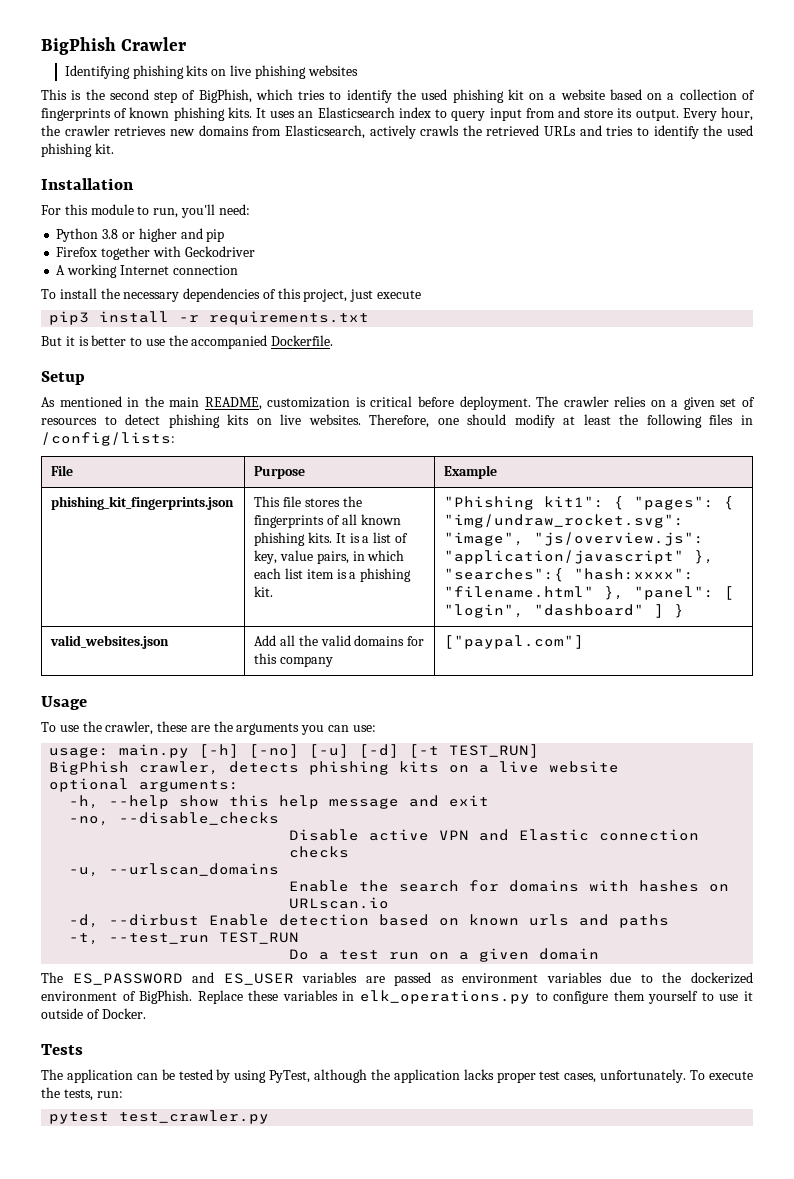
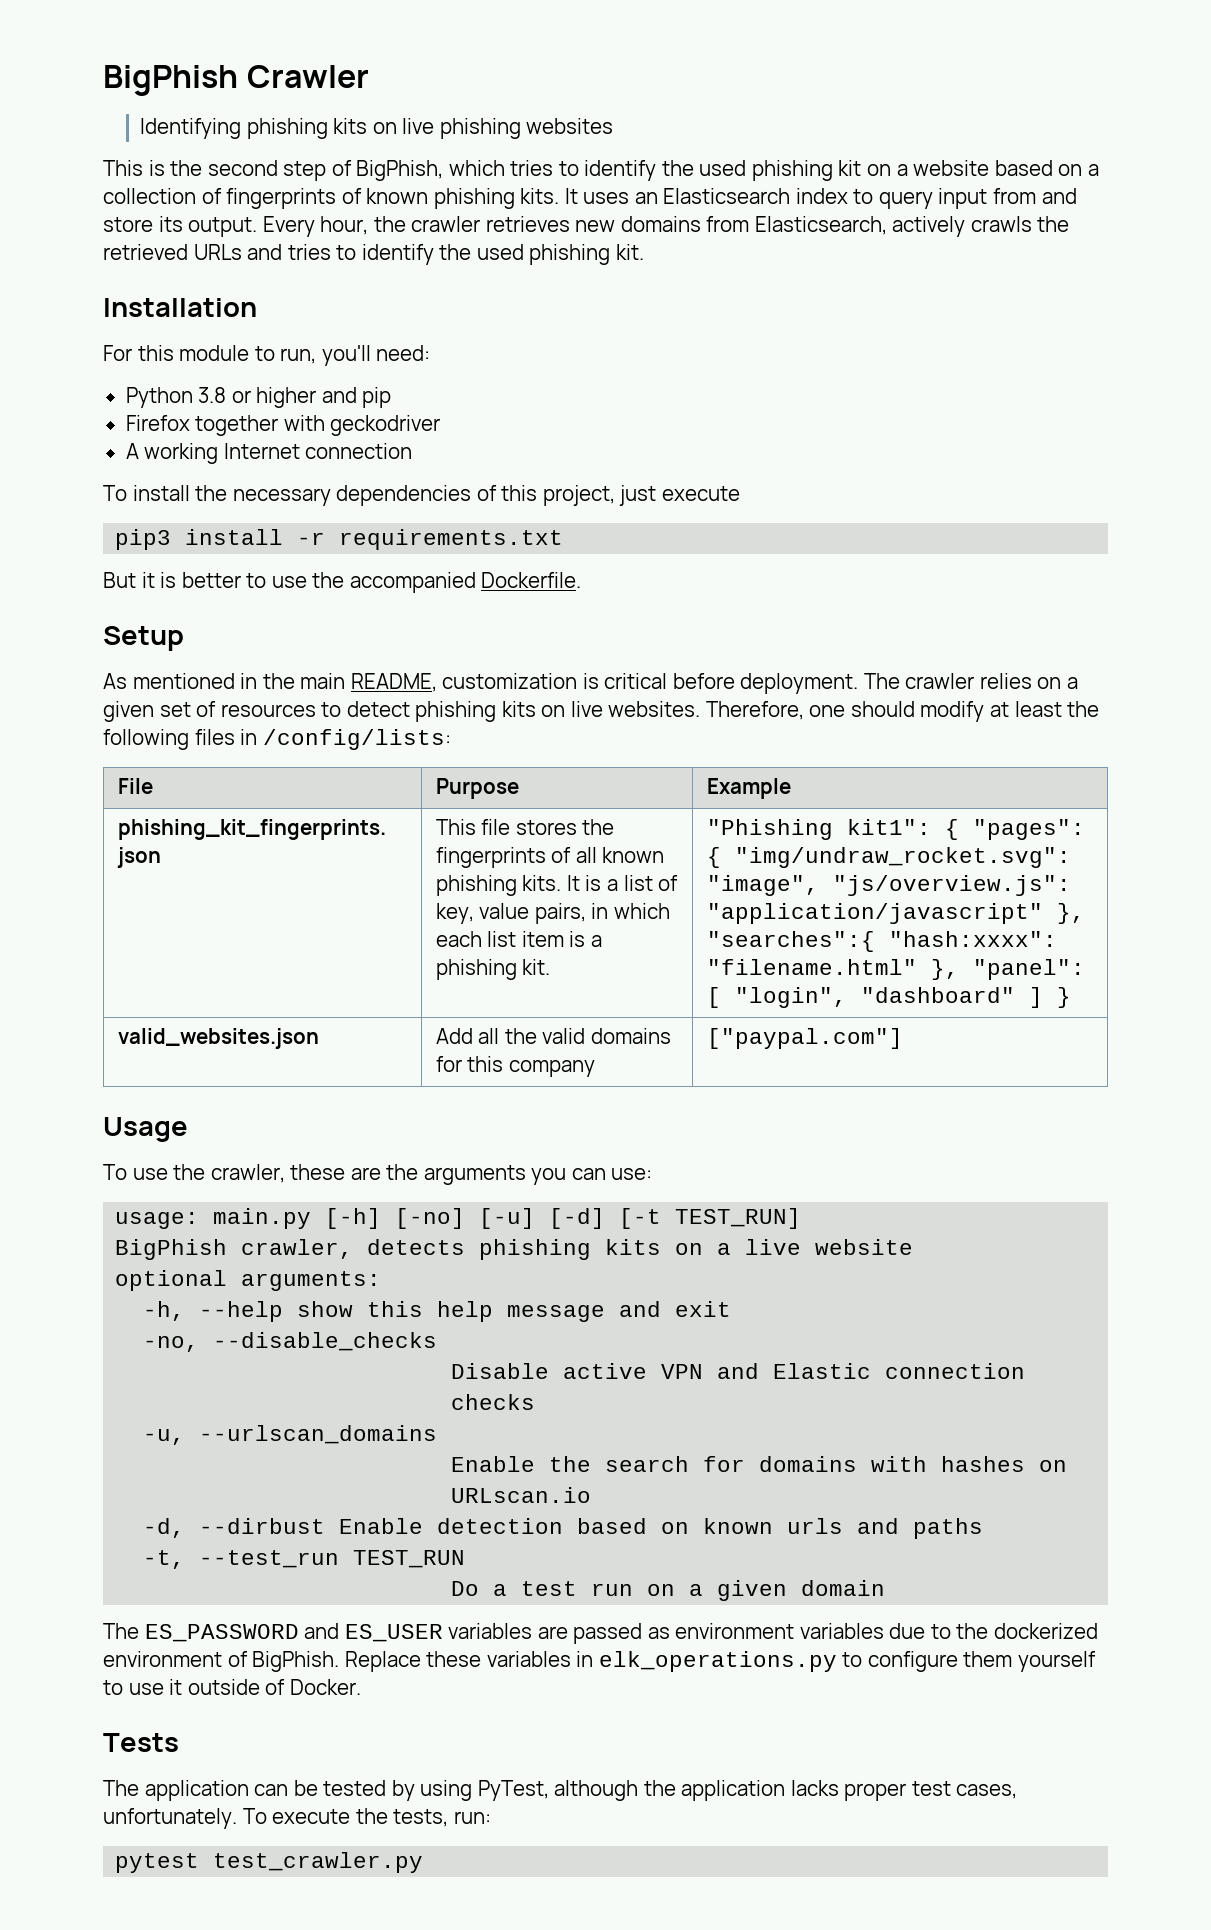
[184,246,255,257] Geckodriver -> [330,415,441,436] geckodriver

